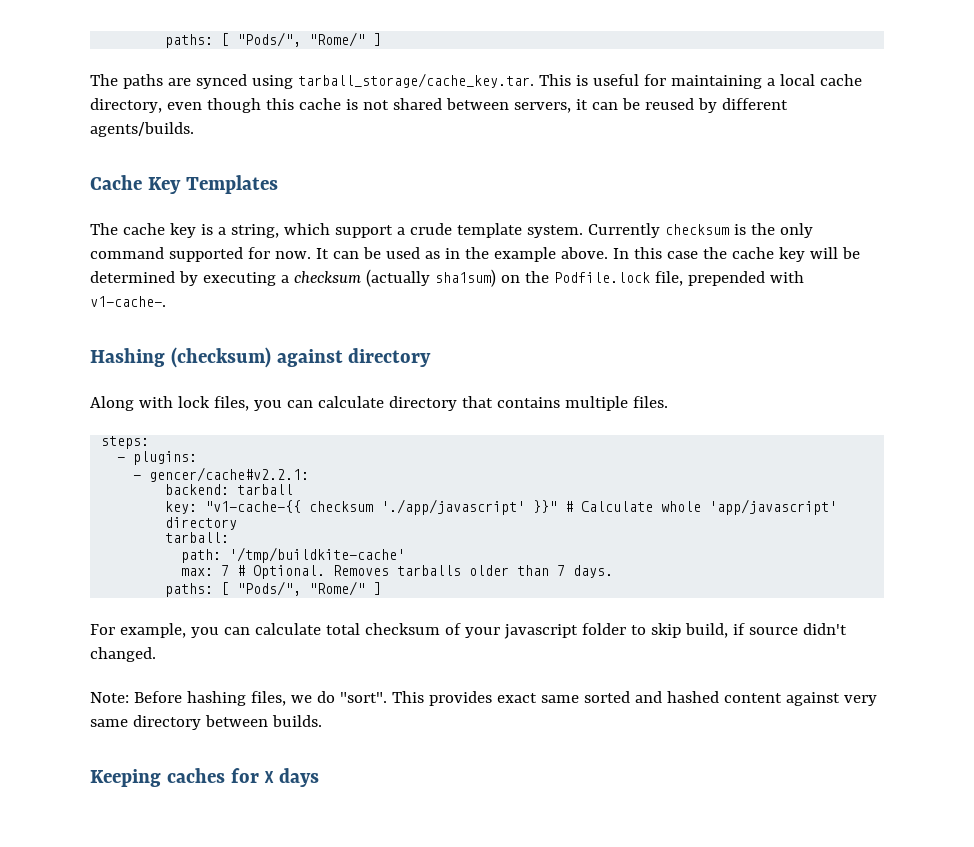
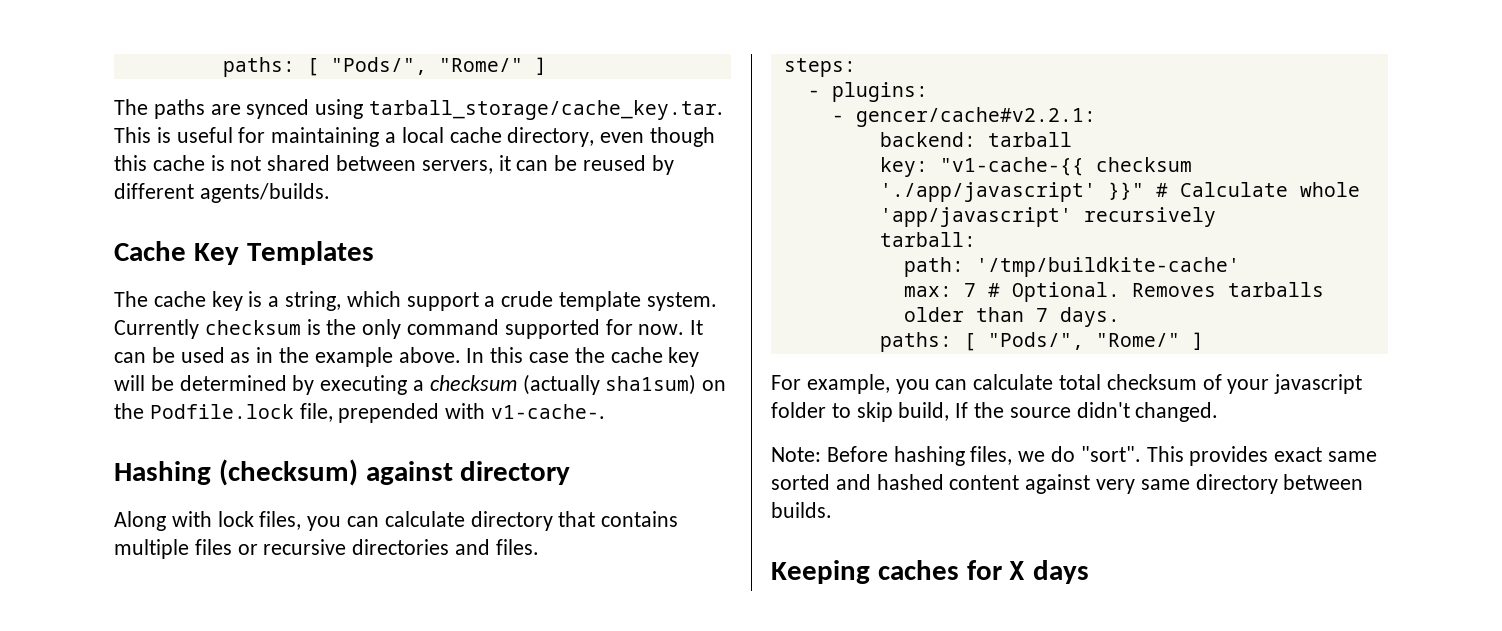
(628, 403) none -> [194,539,491,555] files or recursive directories and
[165,517,238,530] directory -> [1083,207,1216,227] recursively
[732,623,745,635] if -> [955,402,1005,418] If the

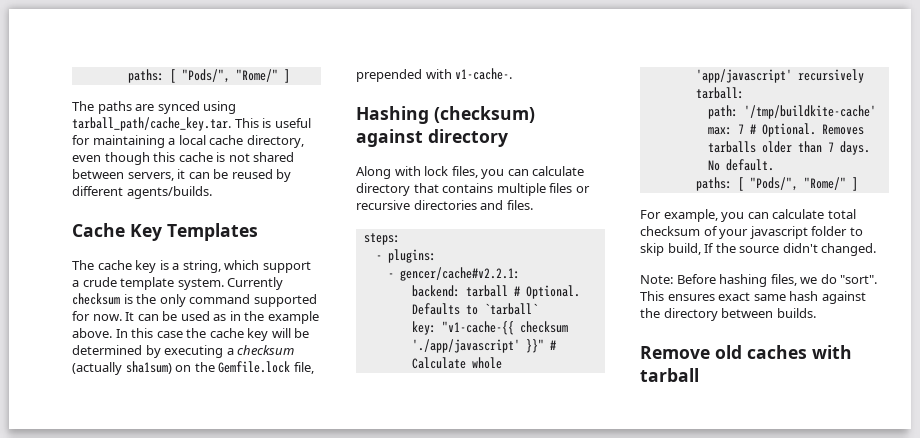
[369,100,724,120] tarball_storage/cache_key.tar. -> [72,117,231,131] tarball_path/cache_key.tar.
[149,404,294,419] Podfile.lock -> [218,361,291,373] Gemfile.lock
(1072, 139) none -> [513,285,580,299] [411,303,538,315] # Optional. Defaults to `tarball`
(1120, 317) none -> [707,159,774,171] No default.
[1189,446,1269,466] provides -> [667,294,715,301] ensures
[771,474,1364,494] [771,502,832,518] [771,560,1090,584] sorted and hashed content against very same directory between builds. // Keeping caches for X days -> [789,291,866,304] [640,308,816,321] [640,345,852,359] [640,368,699,382] hash against the directory between builds. // Remove old caches with tarball

